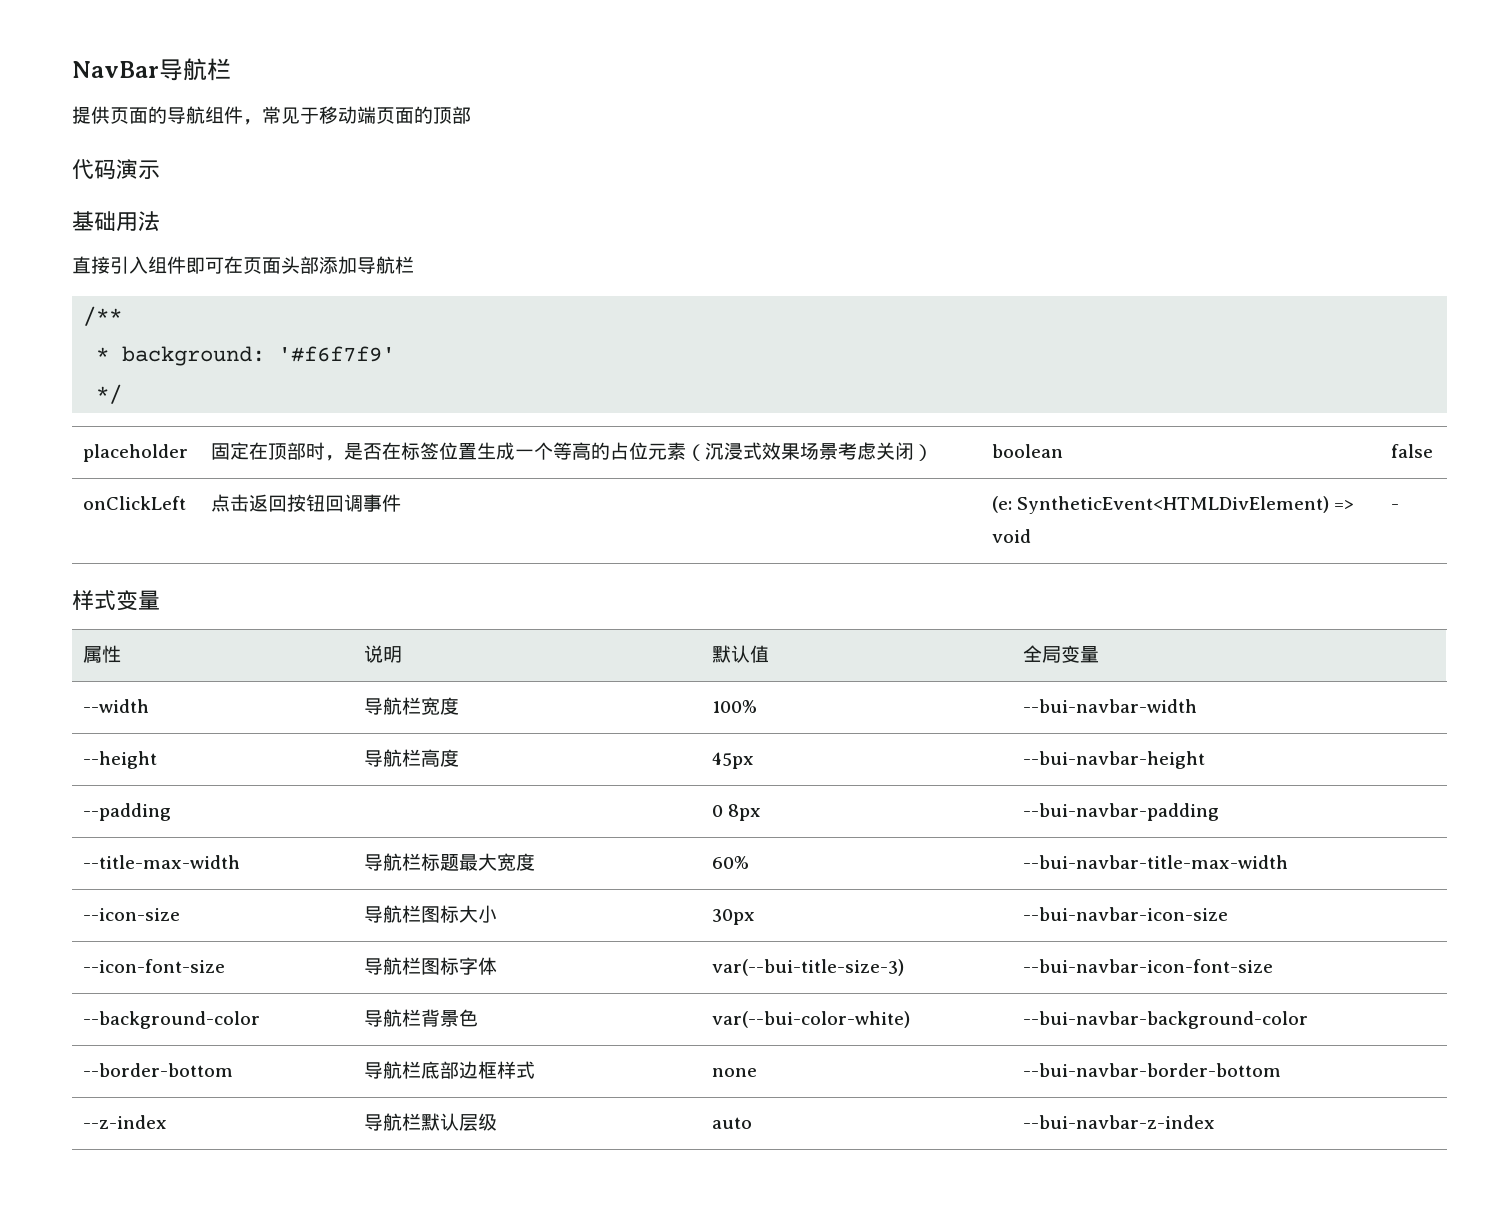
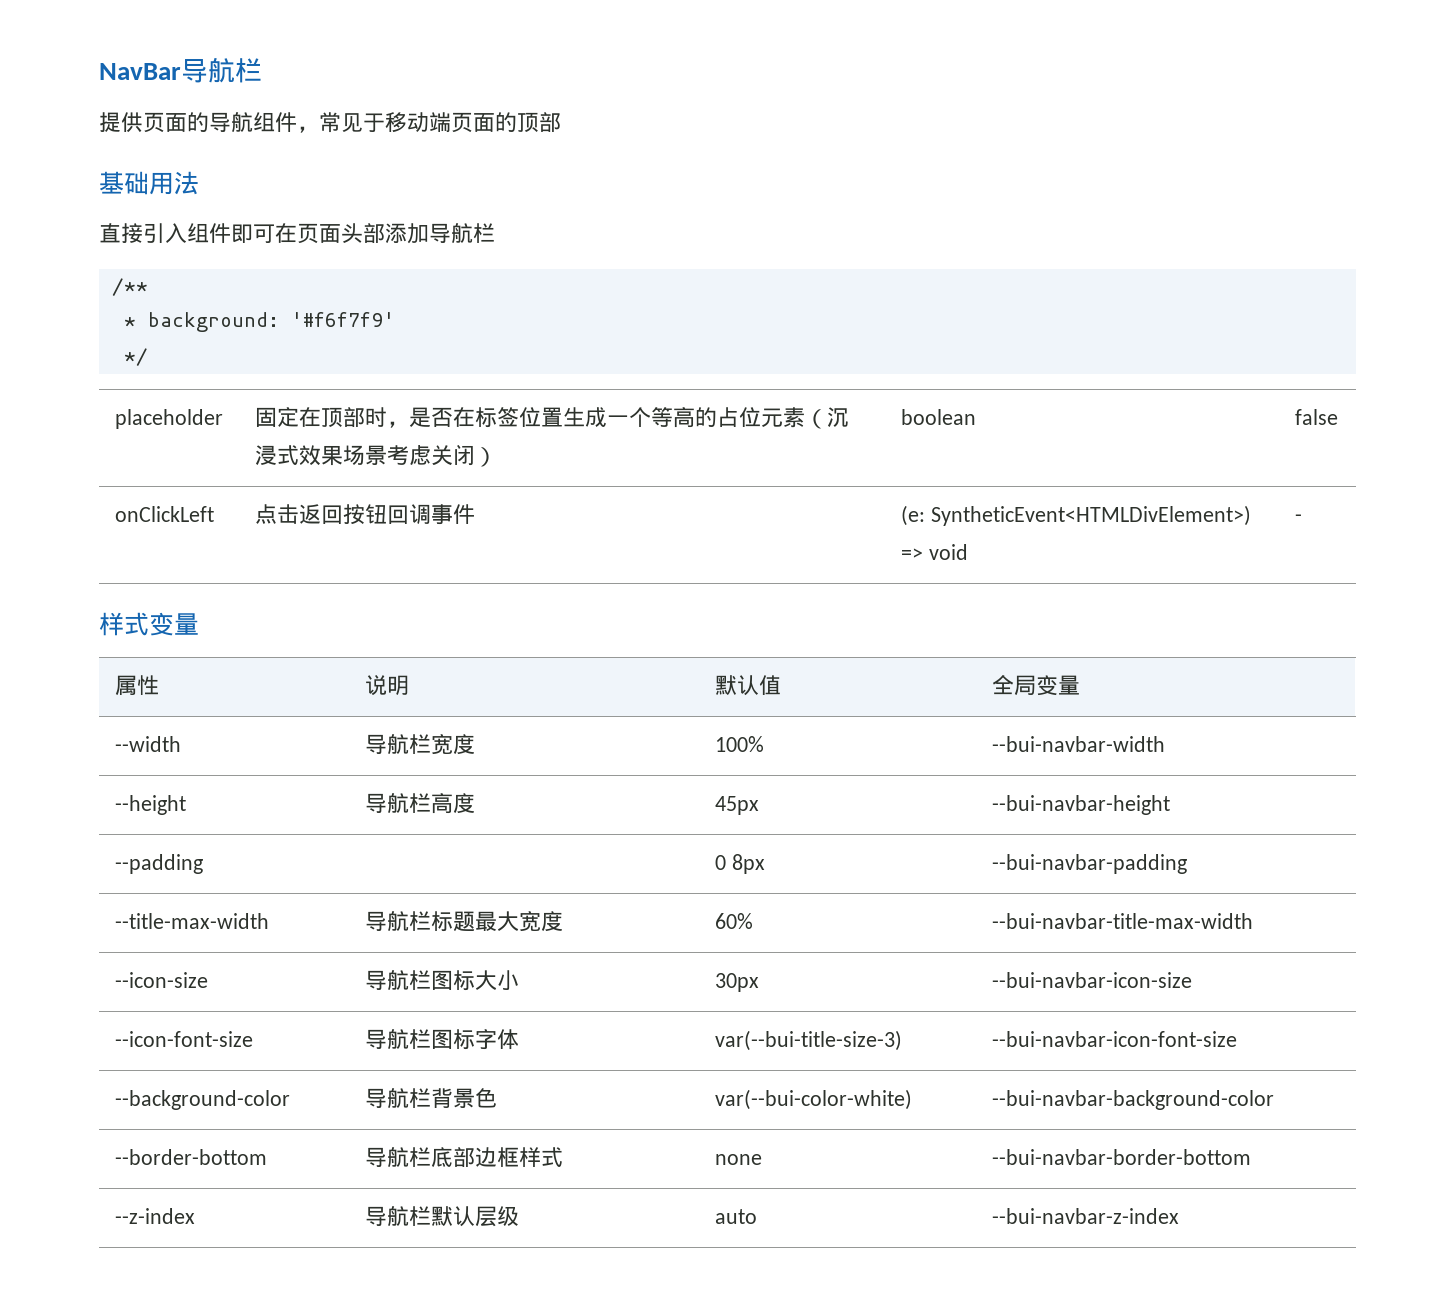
[72,159,160,180] // 代码演示 -> (561, 122) none
[1017,496,1330,514] SyntheticEvent<HTMLDivElement) -> [930,505,1251,526] SyntheticEvent<HTMLDivElement>)

